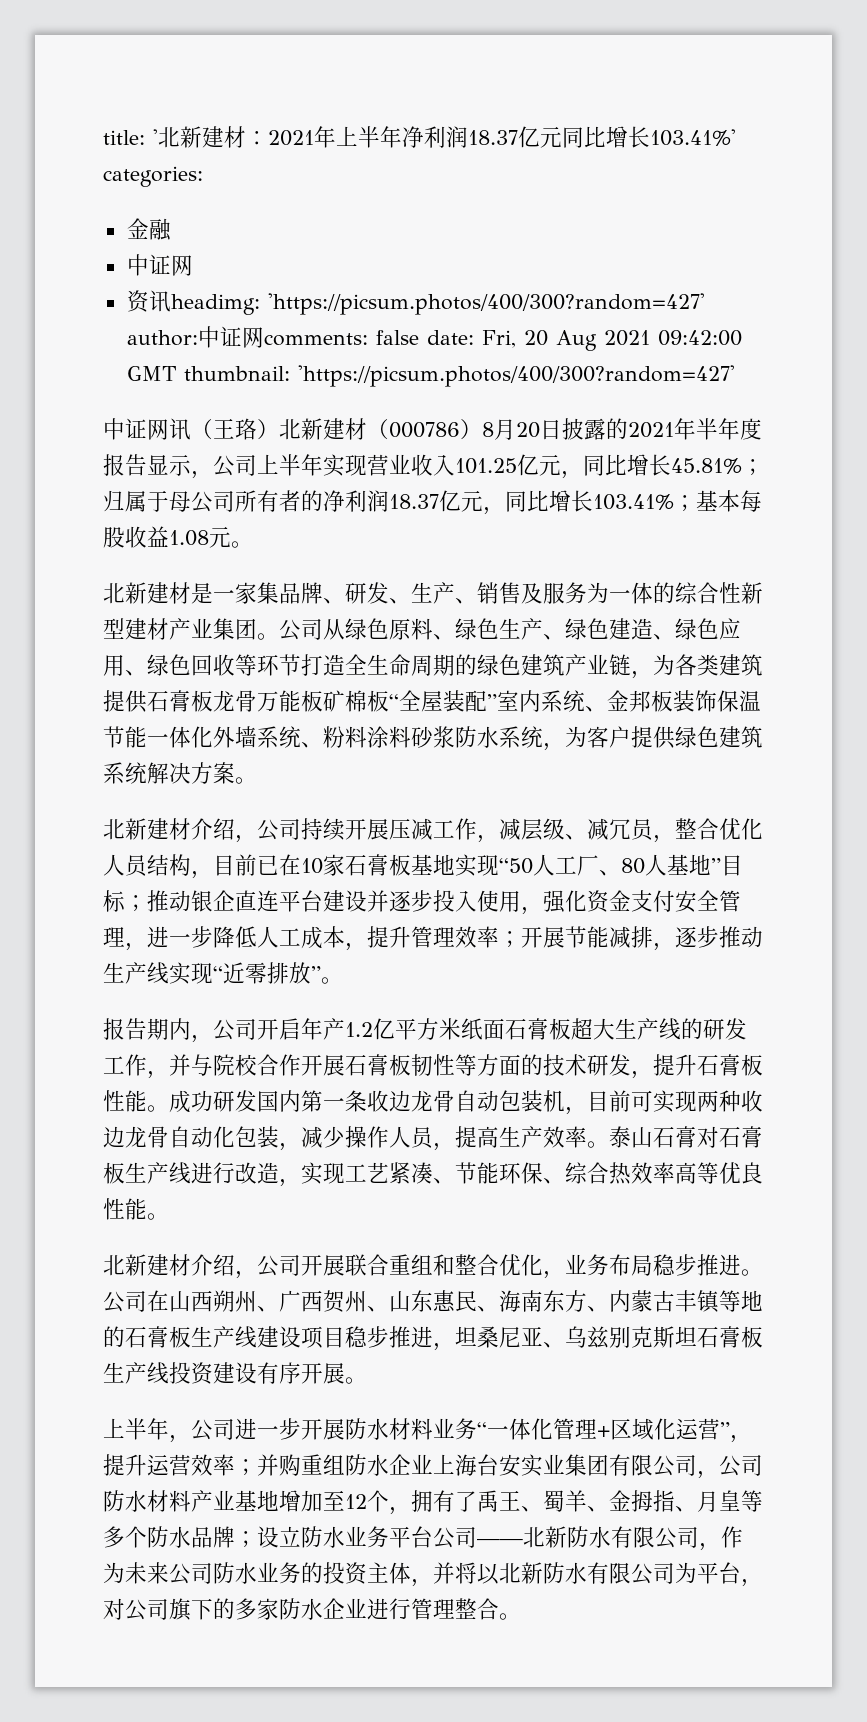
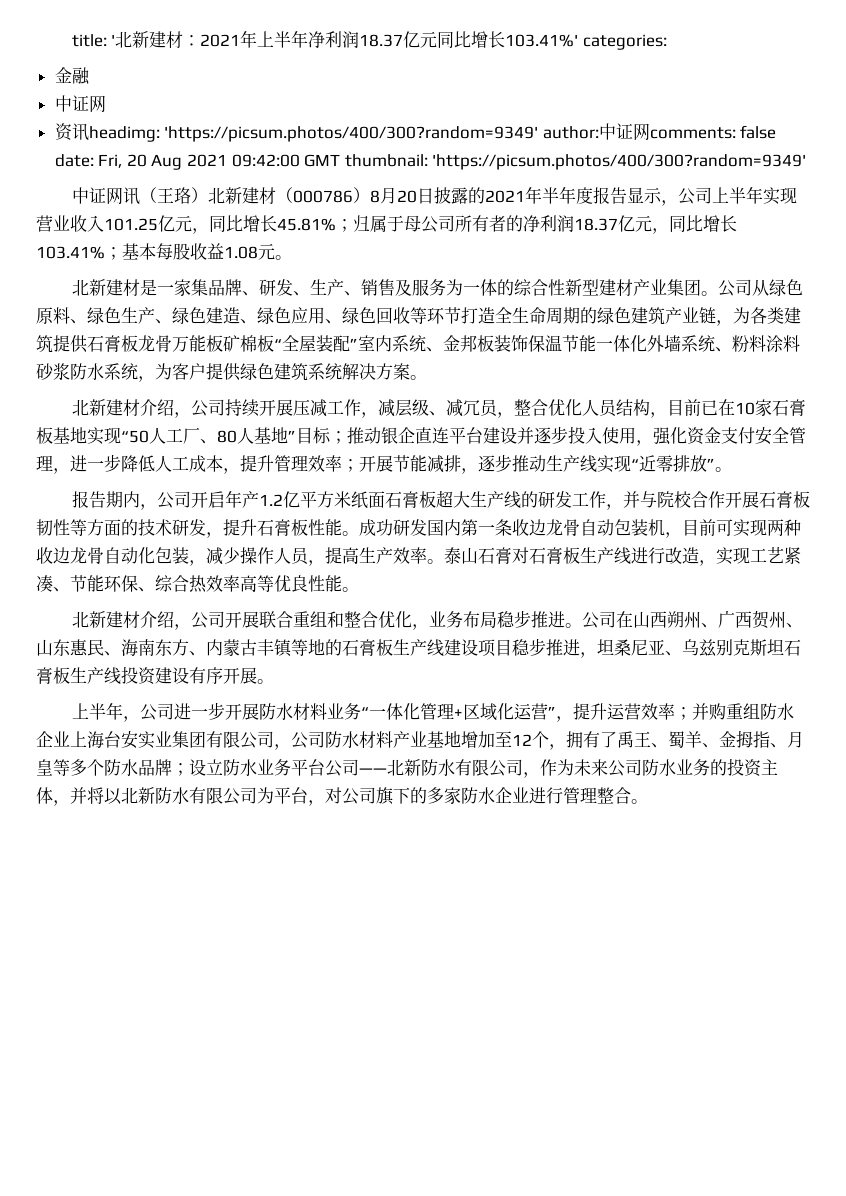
[267,293,705,315] 'https://picsum.photos/400/300?random=427' -> [164,126,539,142] 'https://picsum.photos/400/300?random=9349'
[297,365,735,387] 'https://picsum.photos/400/300?random=427' -> [432,154,807,170] 'https://picsum.photos/400/300?random=9349'

